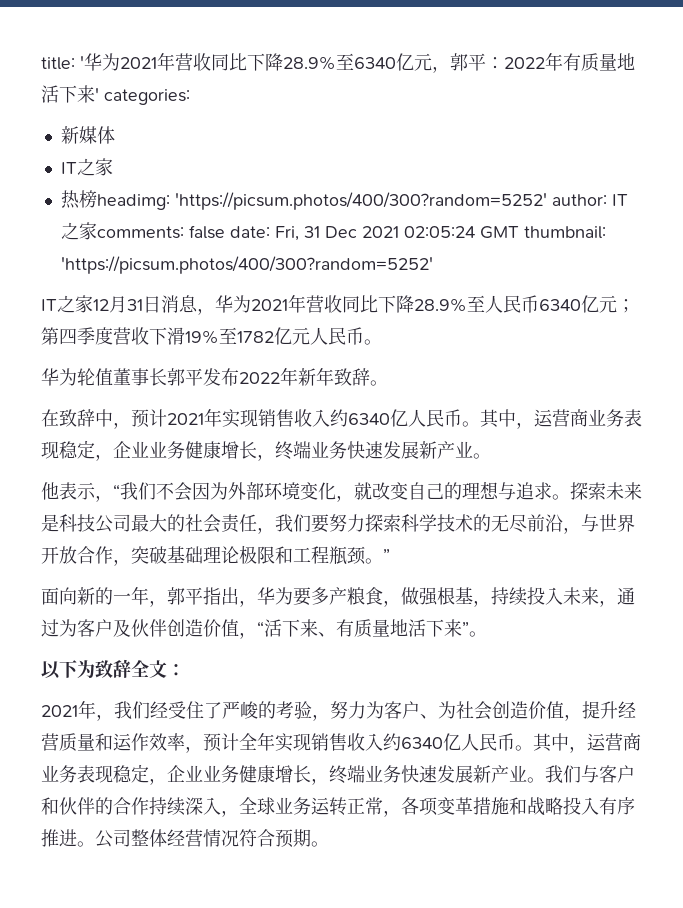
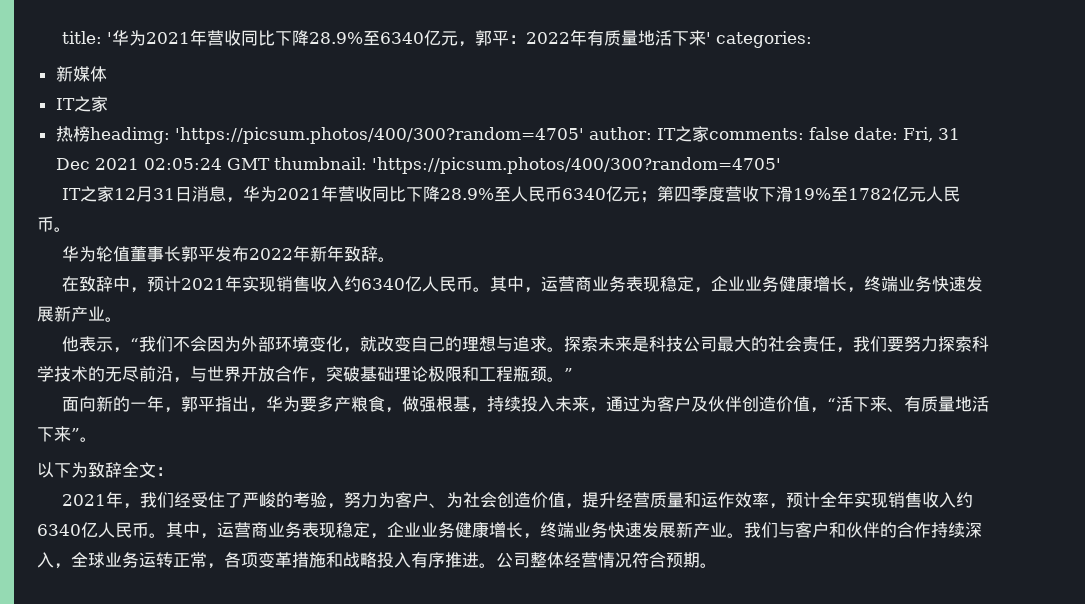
[174,192,547,210] 'https://picsum.photos/400/300?random=5252' -> [174,127,584,144] 'https://picsum.photos/400/300?random=4705'
[60,256,433,274] 'https://picsum.photos/400/300?random=5252' -> [371,157,781,174] 'https://picsum.photos/400/300?random=4705'

